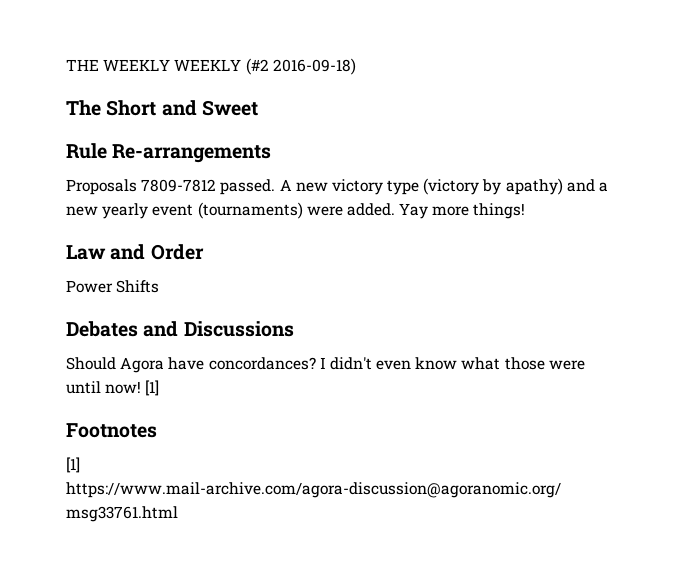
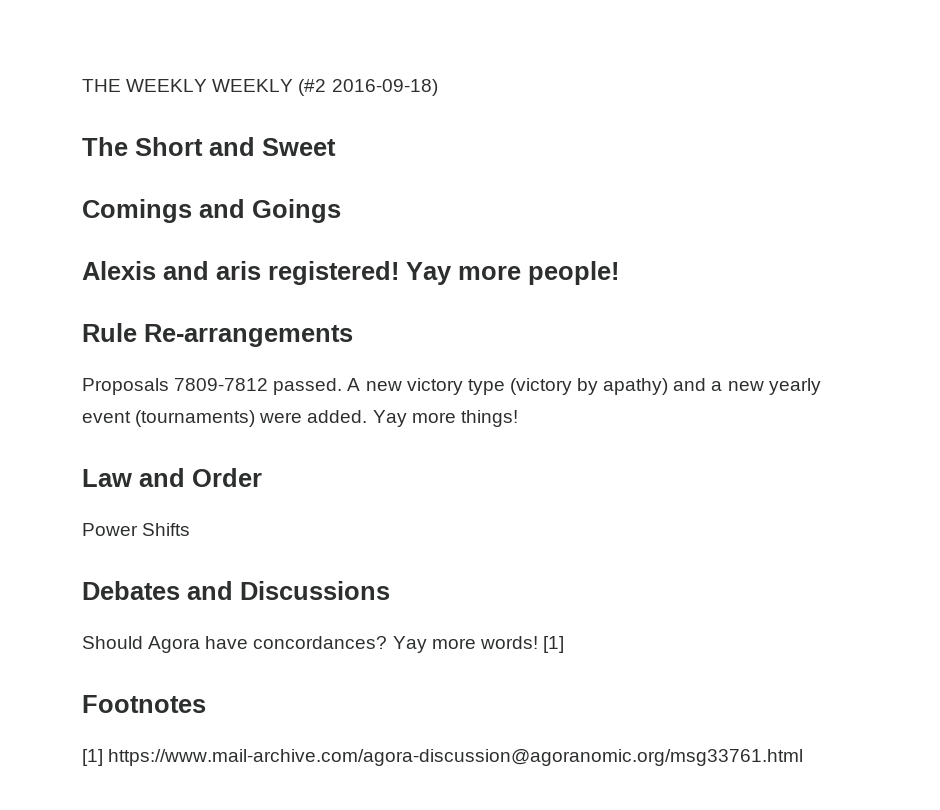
(258, 108) none -> [82,199,341,223] [82,261,619,285] // Comings and Goings // Alexis and aris registered! Yay more people!
[319,357,585,370] [66,381,142,394] I didn't even know what those were until now! -> [392,636,538,653] Yay more words!

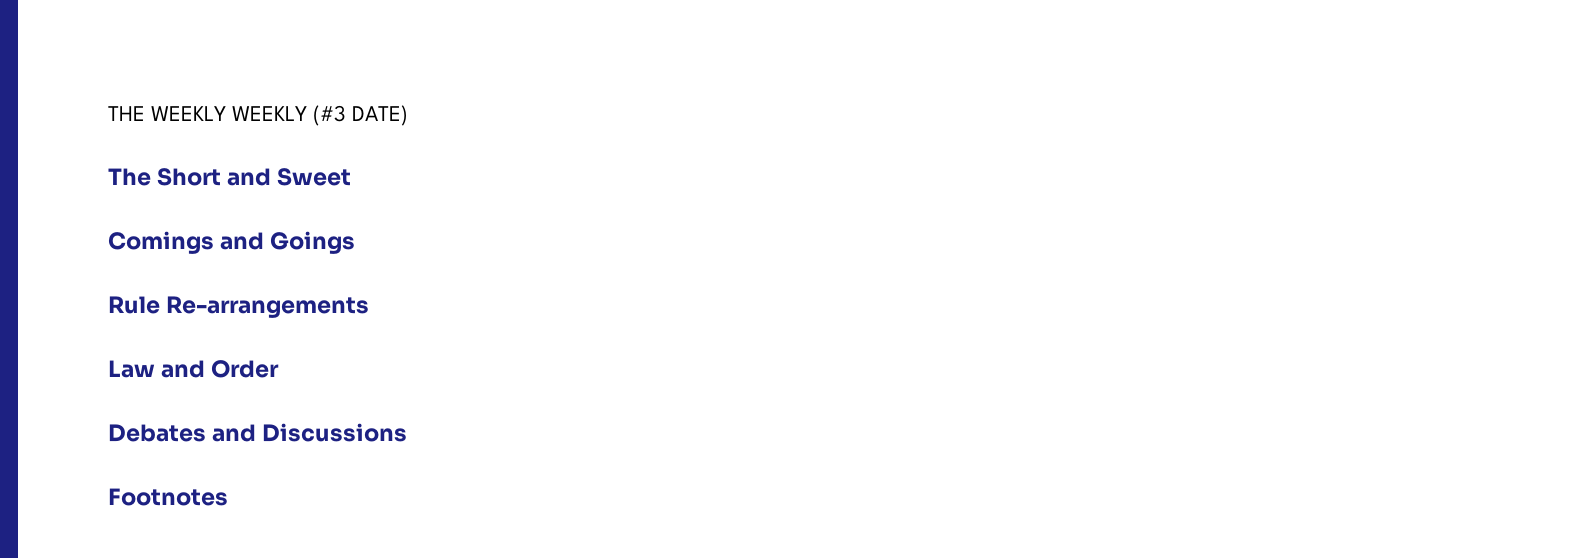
[298,79,438,96] (#2 2016-09-18) -> [313,105,409,126] (#3 DATE)
[82,261,619,285] [82,323,353,347] [82,378,821,395] [82,410,518,427] Alexis and aris registered! Yay more people! // Rule Re-arrangements // Proposals 7809-7812 passed. A new victory type (victory by apathy) and a new yearly event (tournaments) were added. Yay more things! -> [108,296,370,318] Rule Re-arrangements
[82,523,191,536] // Power Shifts -> (280, 369) none
[82,636,564,653] // Should Agora have concordances? Yay more words! [1] -> (408, 432) none
[82,749,804,766] // [1] https://www.mail-archive.com/agora-discussion@agoranomic.org/msg33761.html -> (228, 497) none

